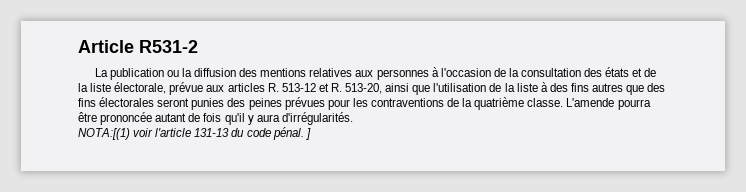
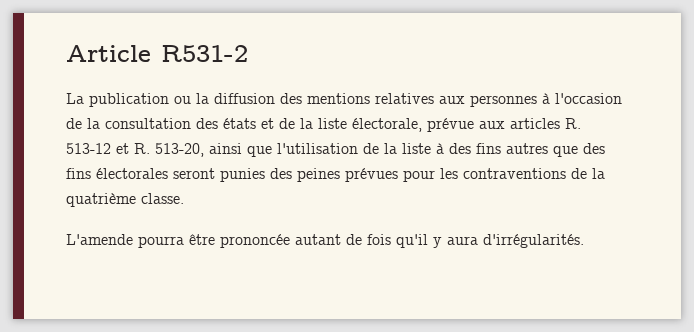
(564, 102) none -> (184, 198) //
[78,127,311,140] // NOTA:[(1) voir l'article 131-13 du code pénal. ] -> (584, 241) none

